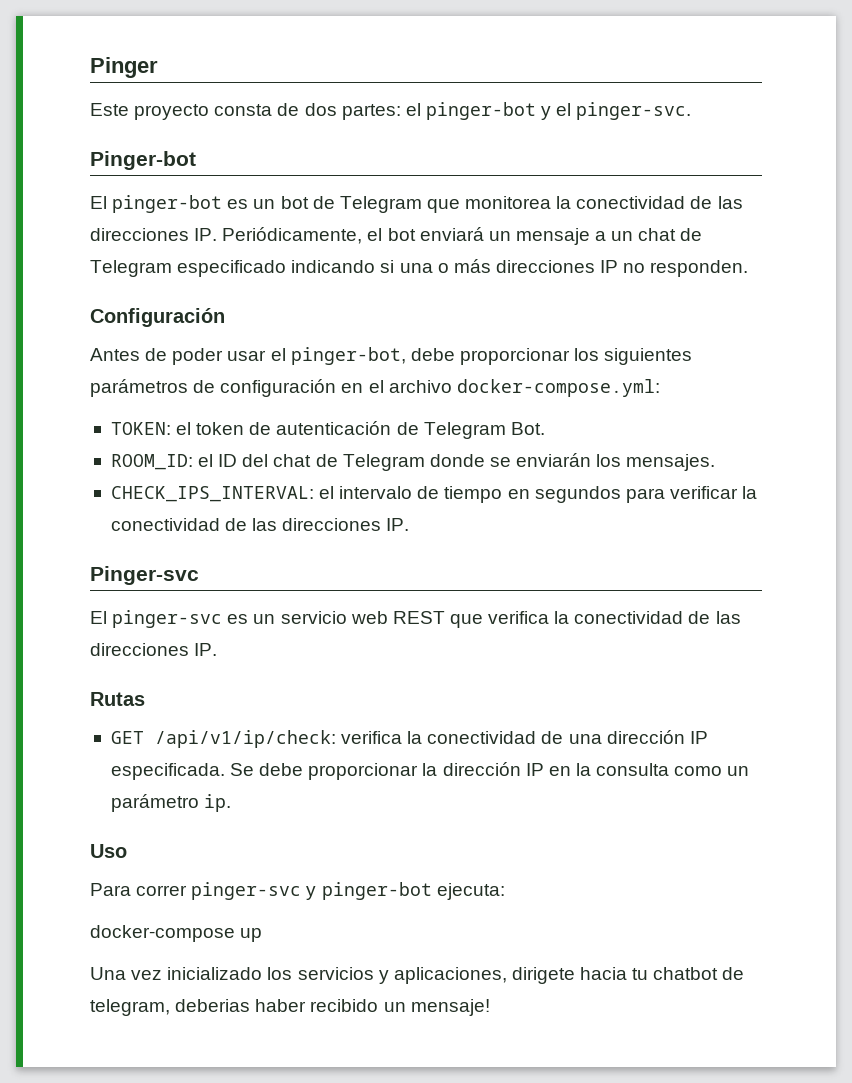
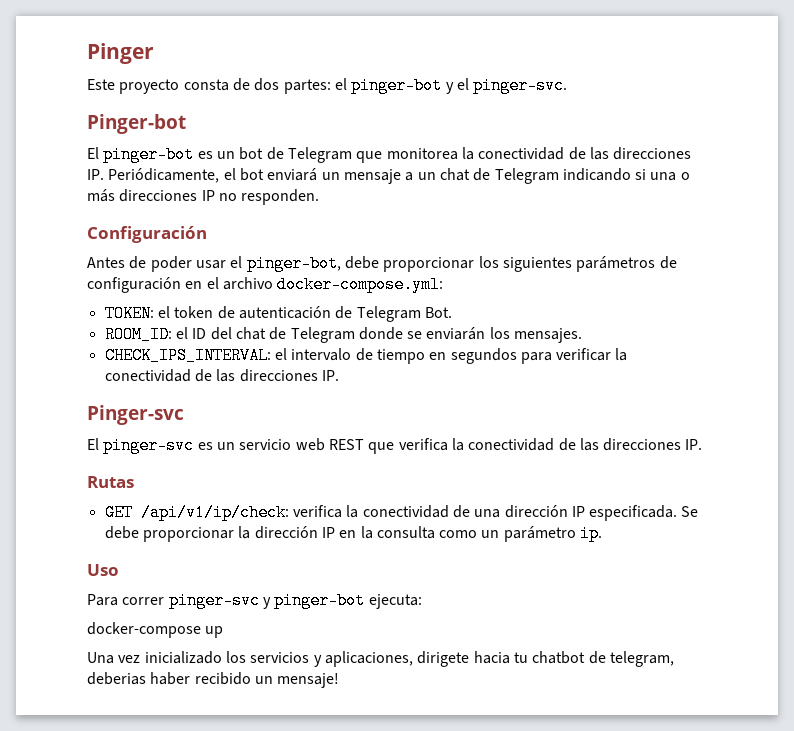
[177,260,287,277] especificado -> (559, 176) none

